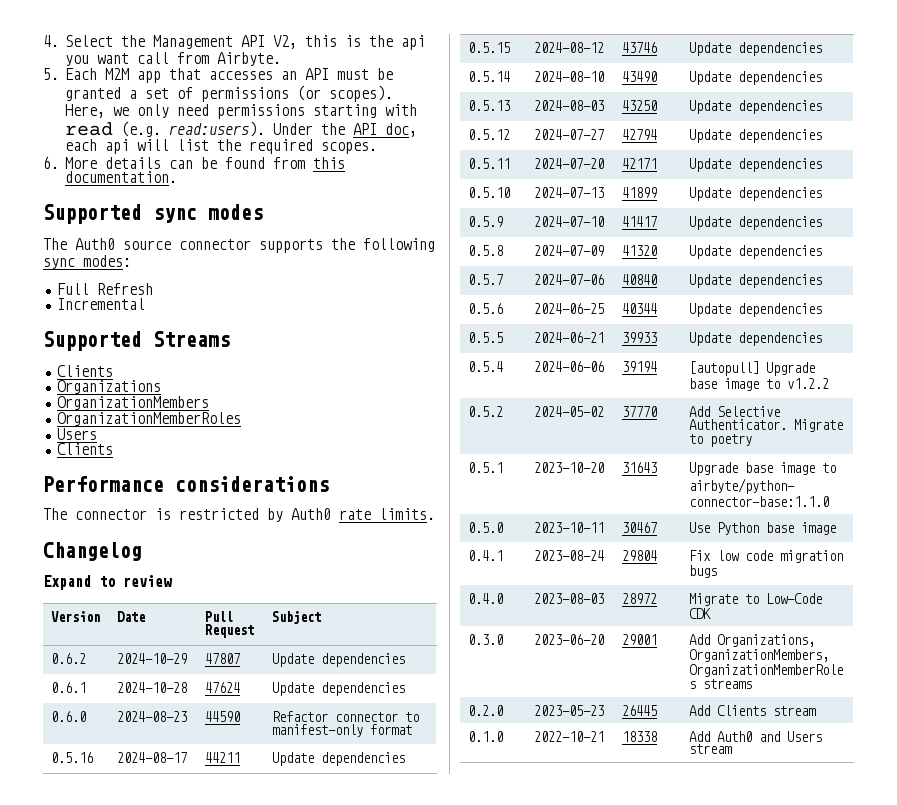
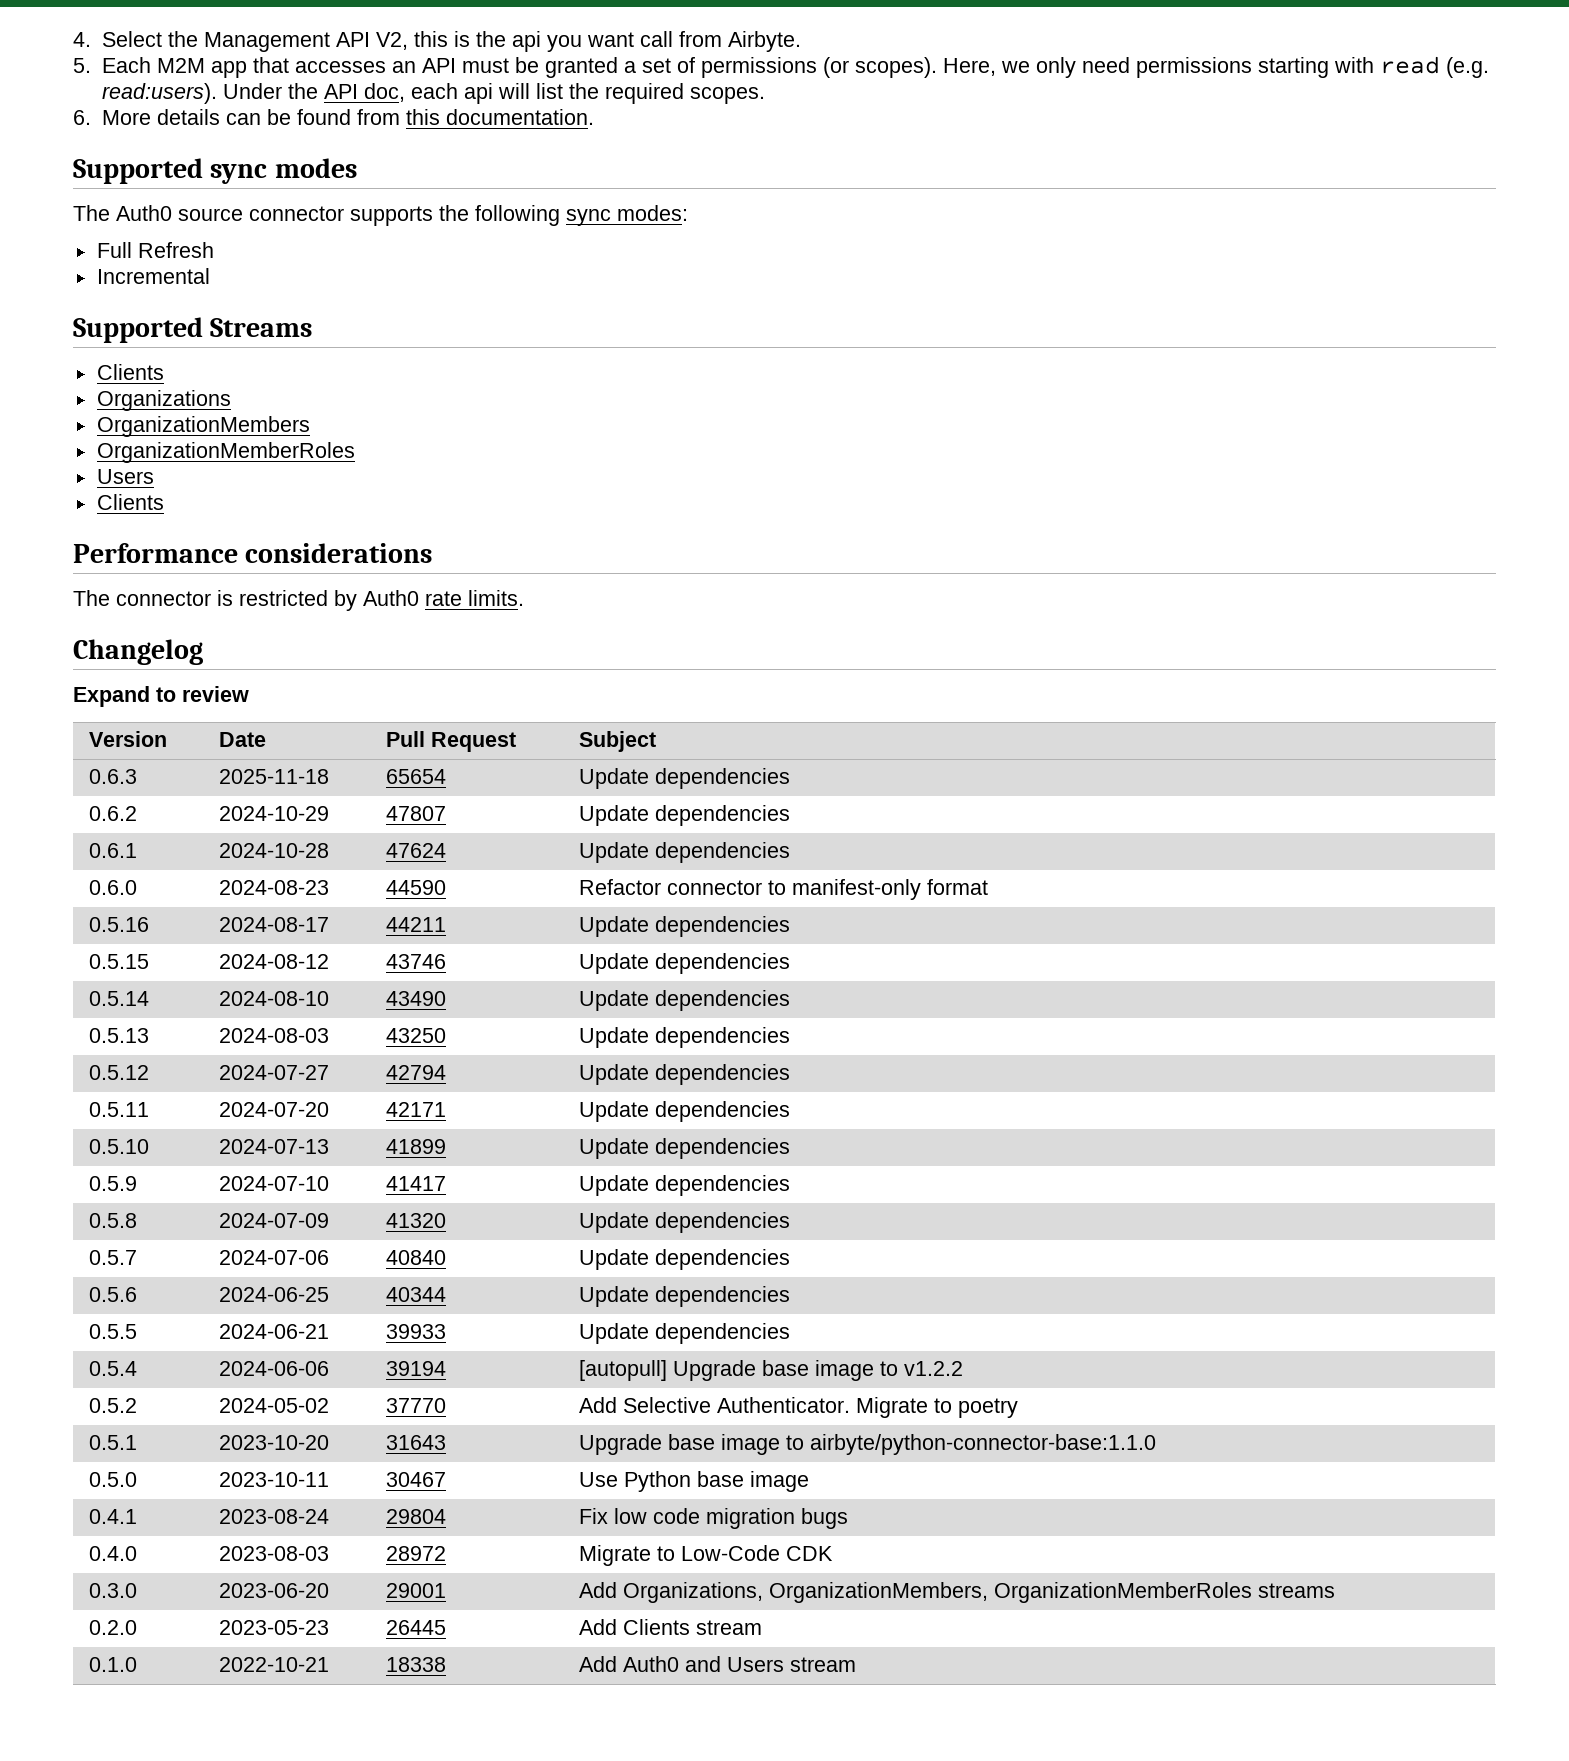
(322, 617) none -> [89,769,138,784] [219,769,330,784] [386,769,447,784] [579,768,791,789] // 0.6.3 | 2025-11-18 | 65654 | Update dependencies

